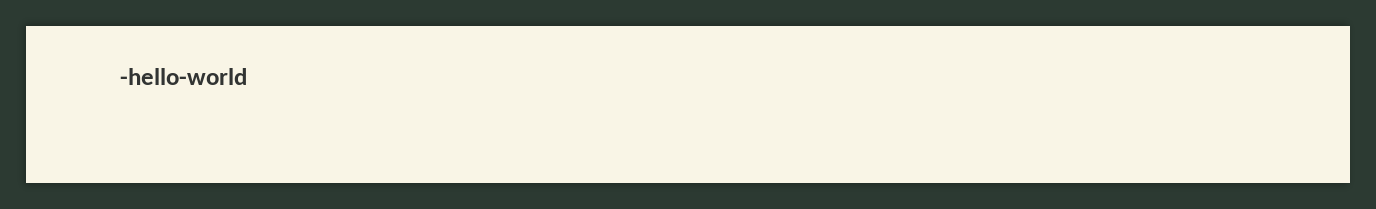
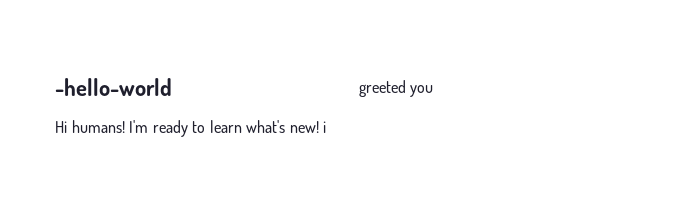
(247, 76) none -> [55,120,326,137] [359,80,434,97] // Hi humans! I'm ready to learn what's new! i greeted you

